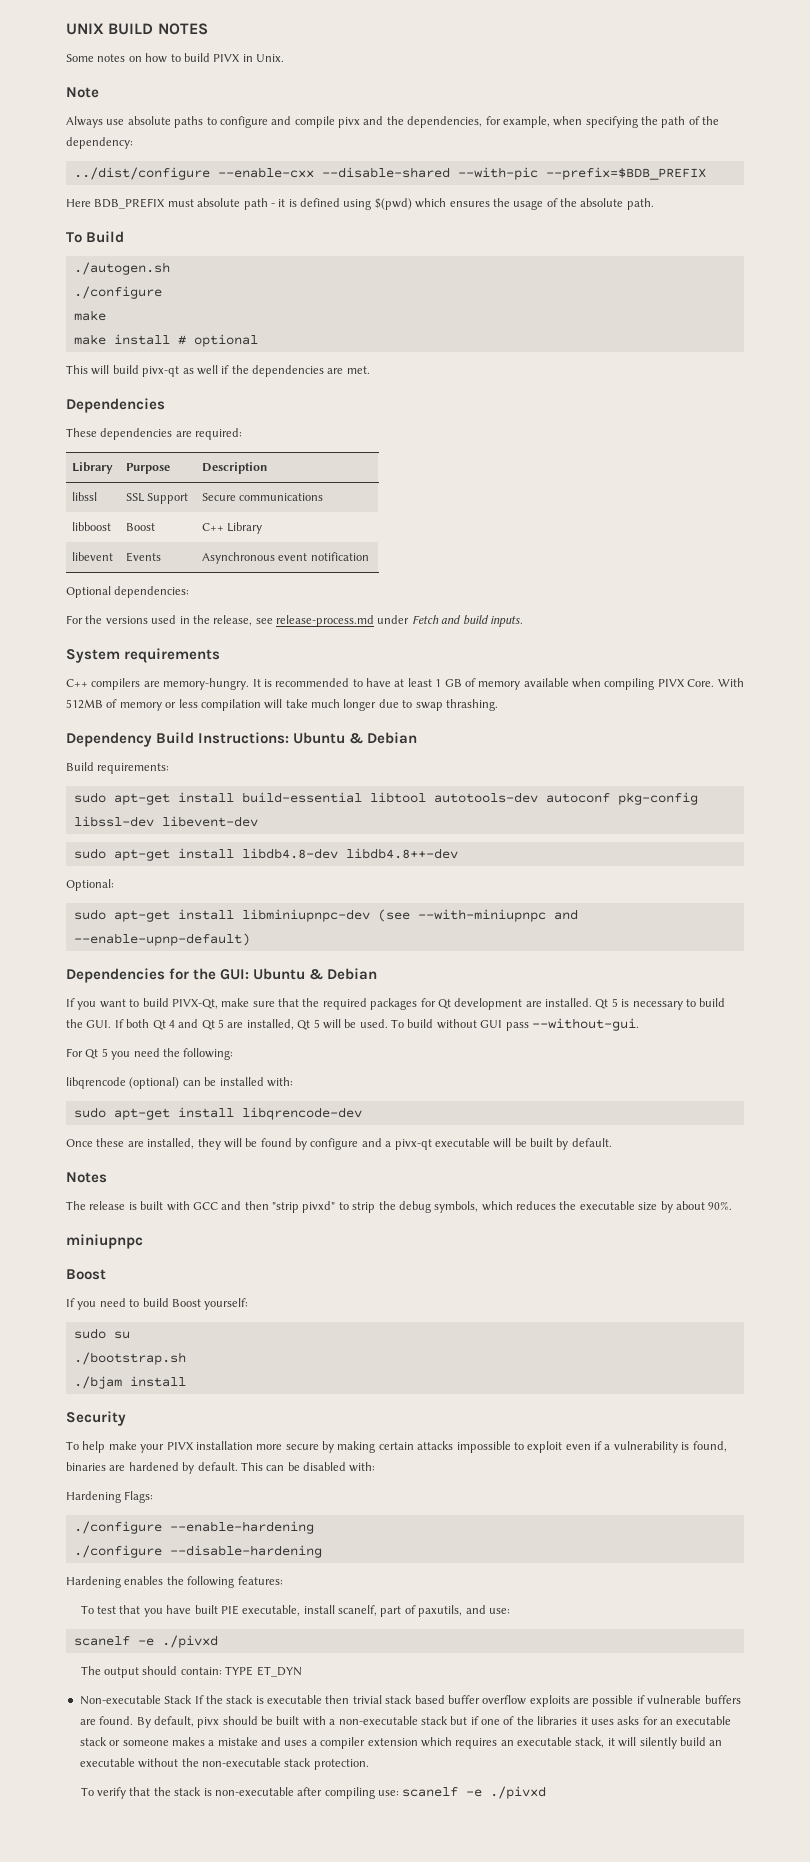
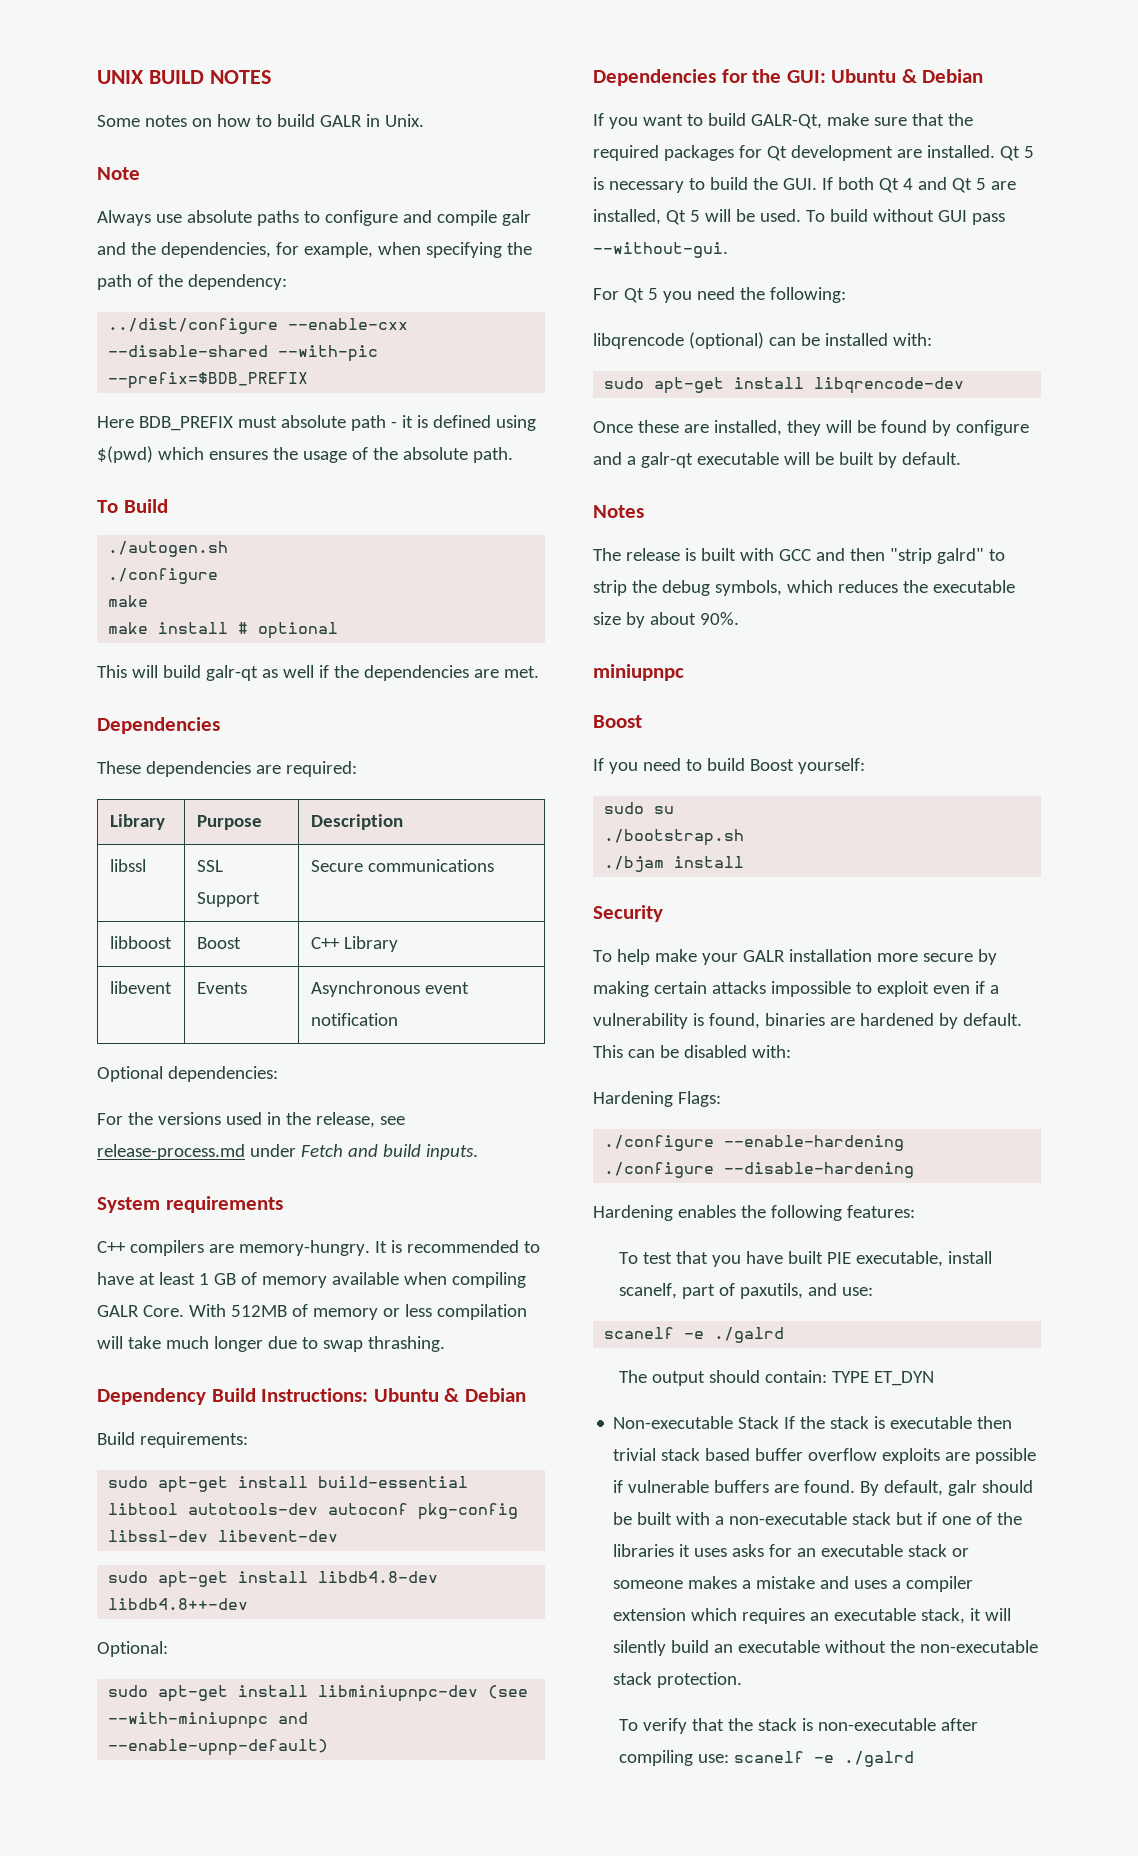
[213,54,241,62] PIVX -> [319,115,362,127] GALR
[338,117,360,128] pivx -> [501,210,531,226] galr
[142,366,180,377] pivx-qt -> [205,665,258,681] galr-qt
[657,679,685,687] PIVX -> [97,1305,139,1317] GALR
[171,999,218,1009] PIVX-Qt, -> [750,114,822,129] GALR-Qt,
[394,1139,432,1150] pivx-qt -> [640,452,693,468] galr-qt
[302,1201,336,1213] pivxd" -> [936,548,984,564] galrd"
[166,1442,194,1450] PIVX -> [742,950,785,962] GALR
[161,1635,218,1648] ./pivxd -> [714,1327,785,1343] ./galrd
[197,1717,220,1728] pivx -> [948,1480,978,1496] galr
[490,1786,547,1799] ./pivxd -> [843,1751,914,1767] ./galrd

